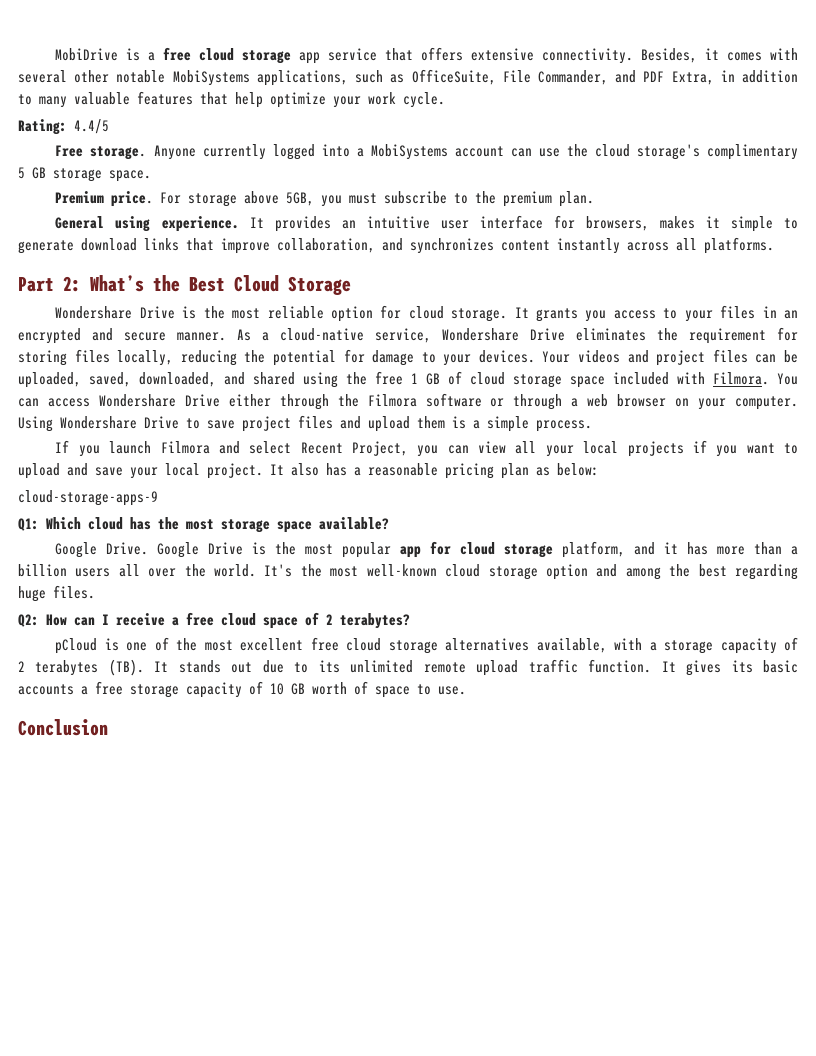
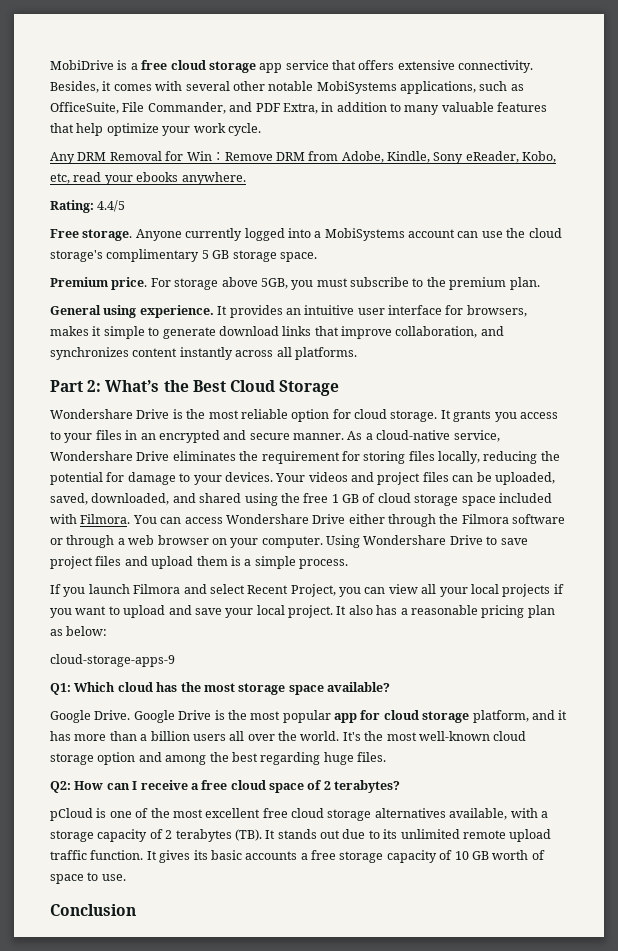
(445, 100) none -> [50,151,557,164] [50,172,246,185] // Any DRM Removal for Win：Remove DRM from Adobe, Kindle, Sony eReader, Kobo, etc, read your ebooks anywhere.

